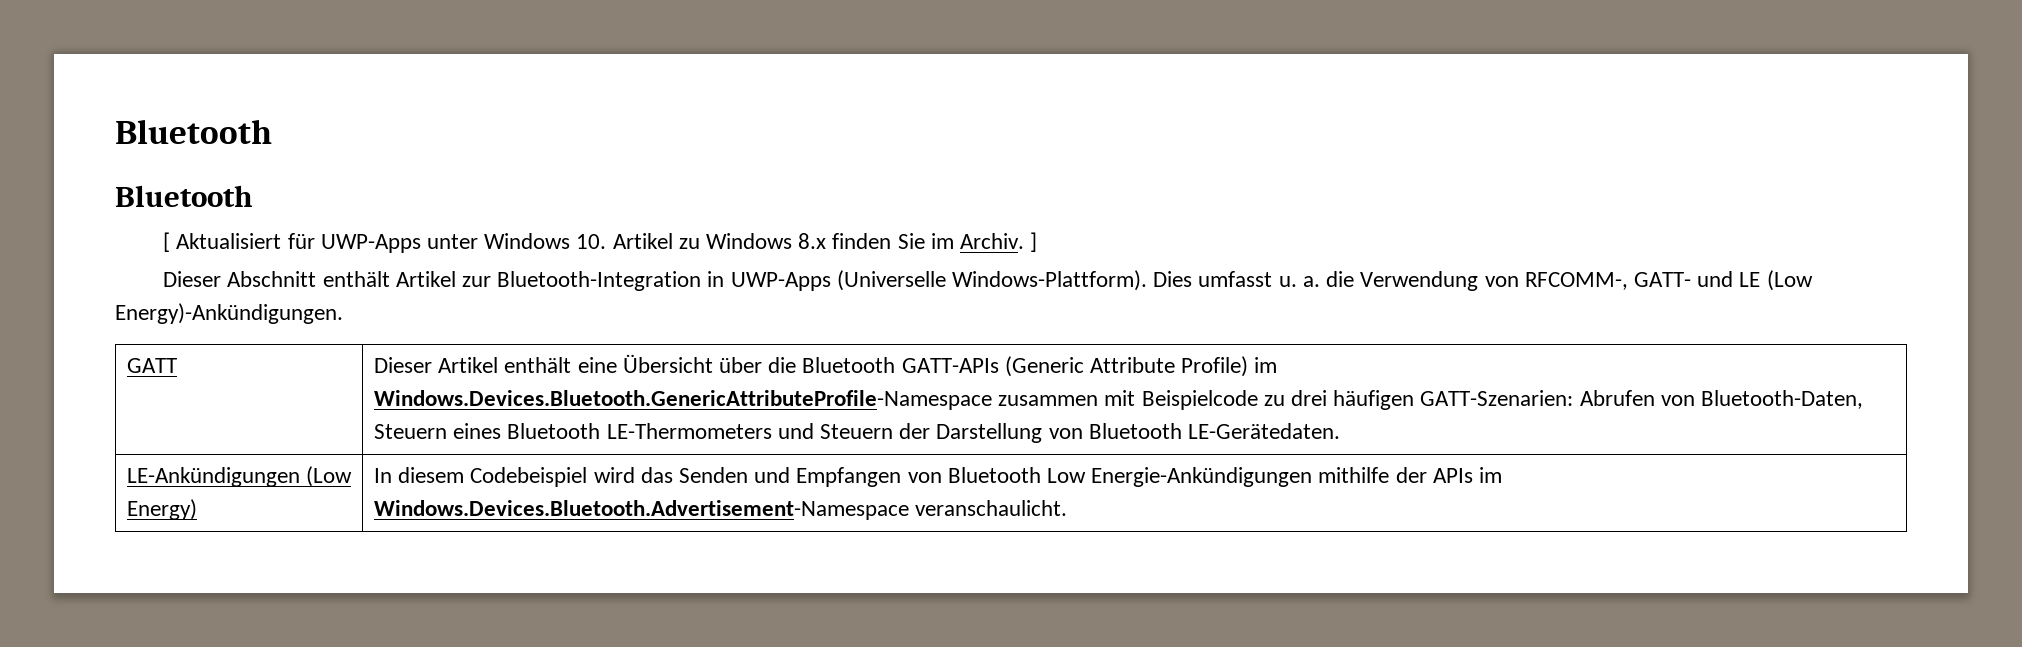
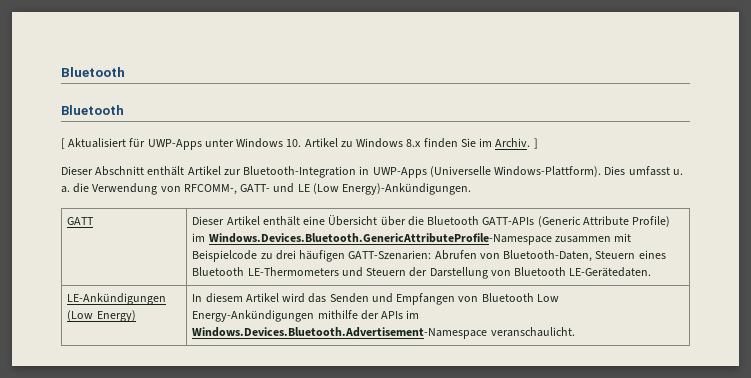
[470,467,588,487] Codebeispiel -> [245,293,279,302] Artikel
[1091,467,1313,487] Energie-Ankündigungen -> [192,310,315,322] Energy-Ankündigungen

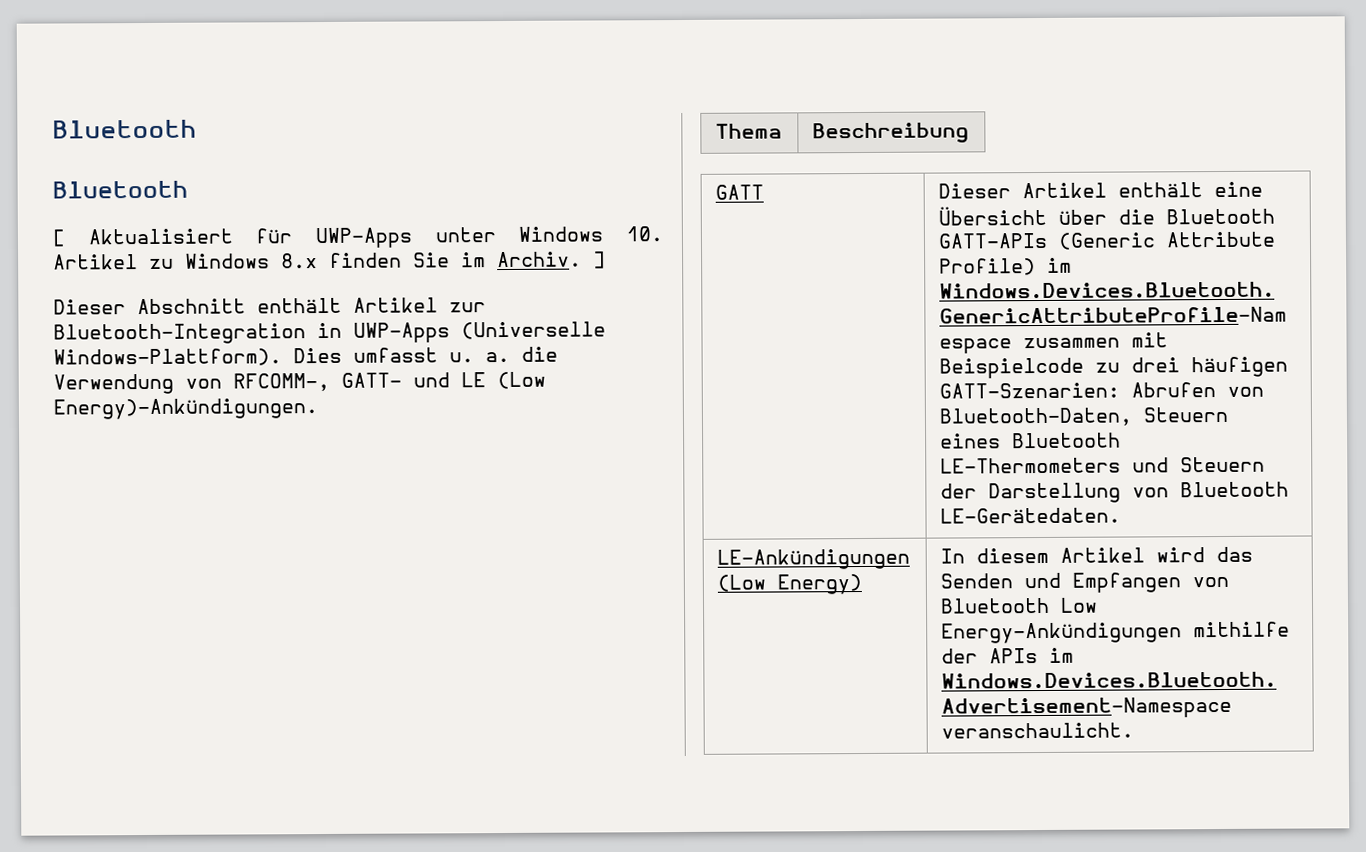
(472, 189) none -> [715,123,783,139] [812,122,970,144] // Thema | Beschreibung

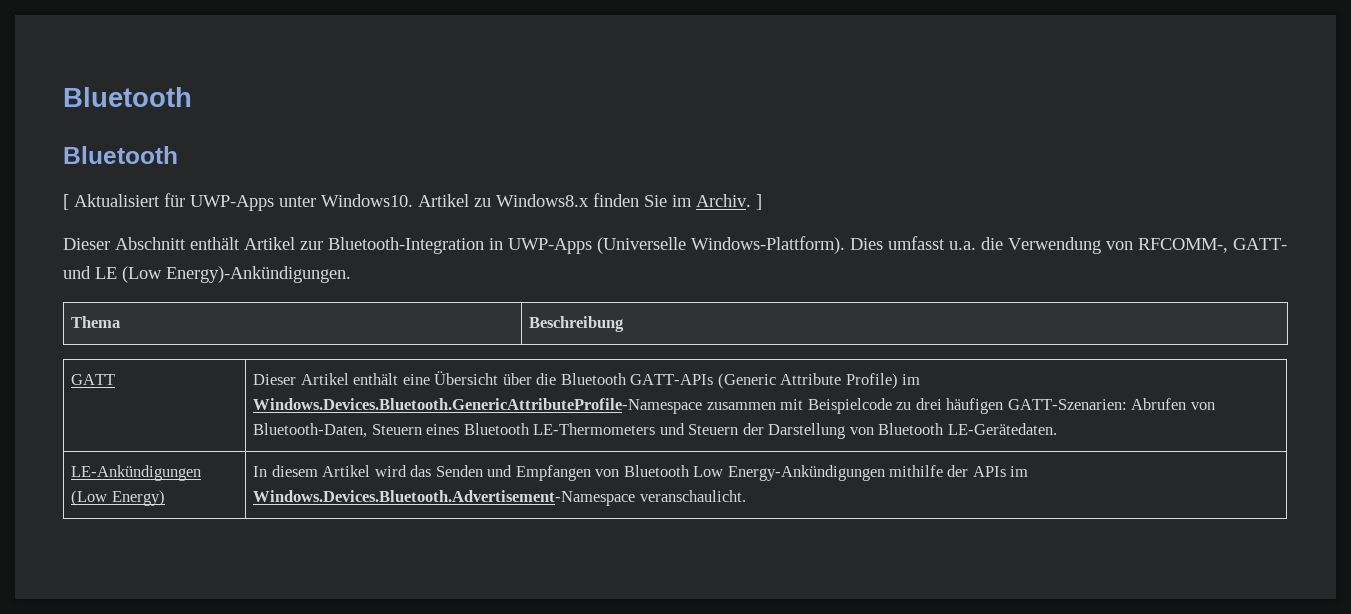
[518,226,663,242] [53,253,318,270] Windows 10. Artikel zu Windows 8.x -> [321,194,589,207] Windows10. Artikel zu Windows8.x
[449,351,510,363] u. a. -> [949,241,976,250] u.a.

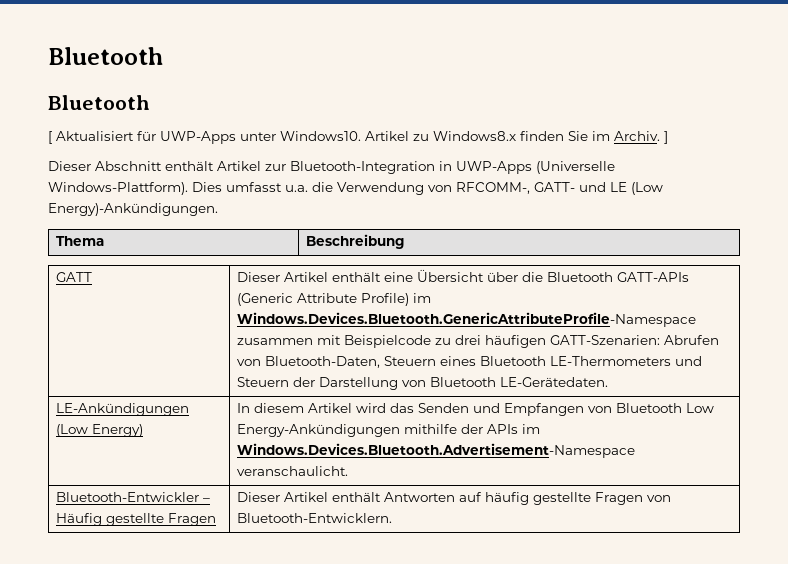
(746, 496) none -> [56,492,211,502] [56,513,217,526] [237,492,672,505] [237,513,393,523] // Bluetooth-Entwickler – Häufig gestellte Fragen | Dieser Artikel enthält Antworten auf häufig gestellte Fragen von Bluetooth-Entwicklern.

